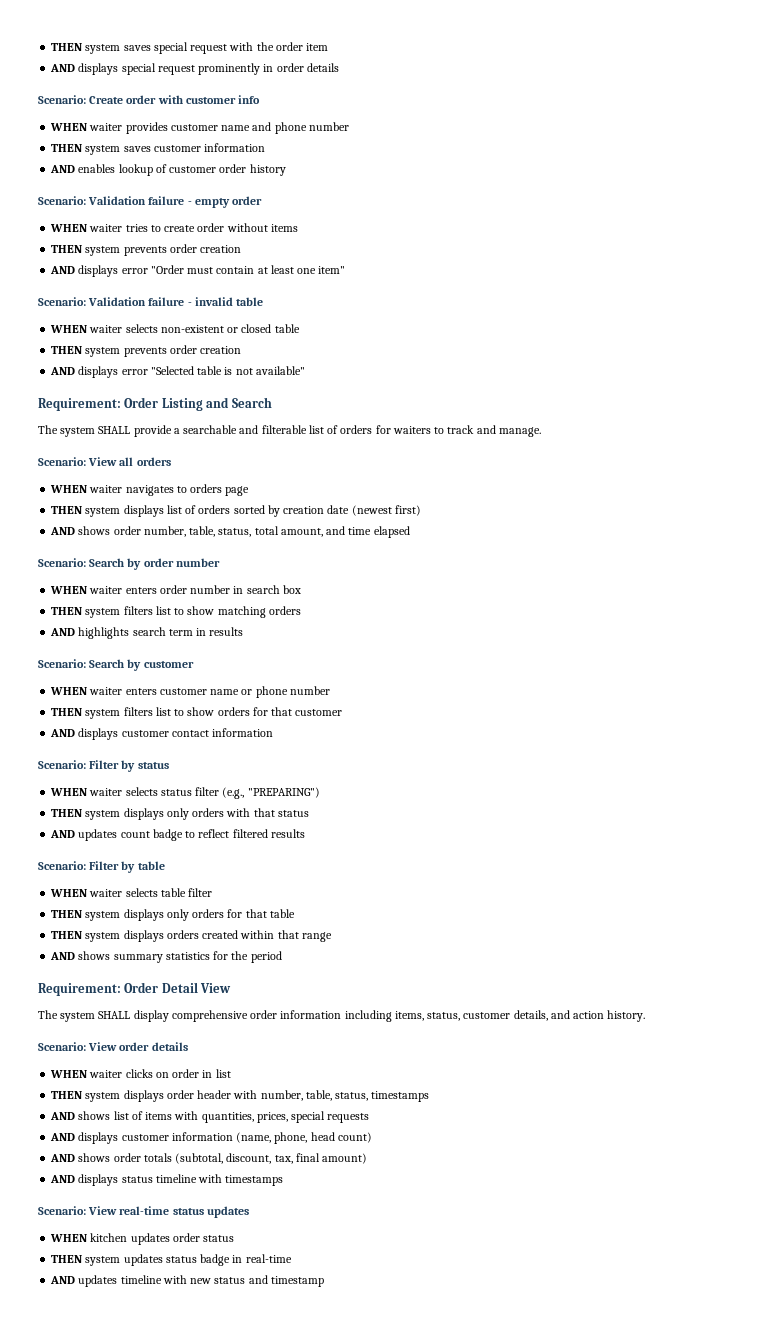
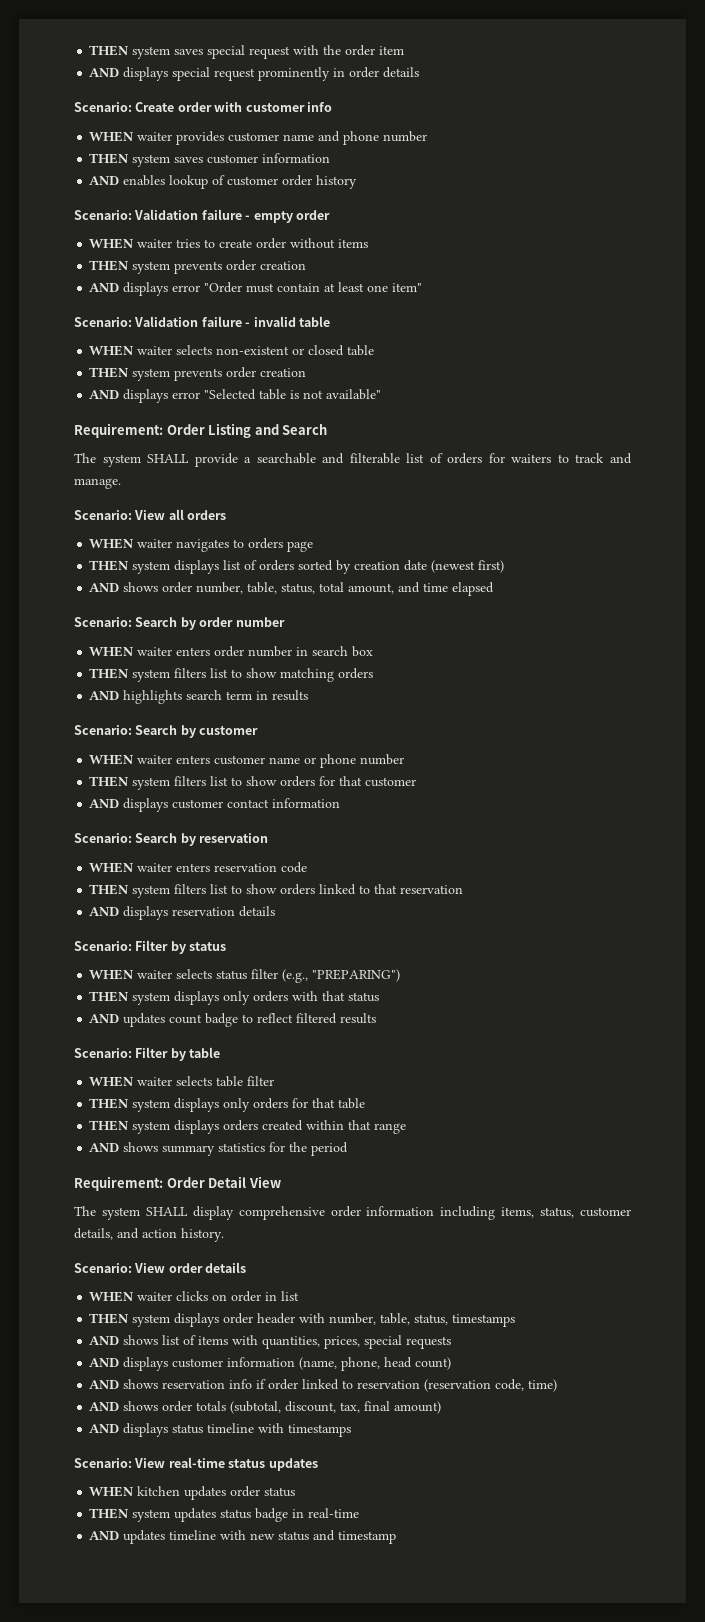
(274, 732) none -> [74,833,269,846] [89,862,308,873] [89,884,464,898] [89,906,276,920] // Scenario: Search by reservation // WHEN waiter enters reservation code // THEN system filters list to show orders linked to that reservation // AND displays reservation details
(372, 1137) none -> [89,1379,558,1392] // AND shows reservation info if order linked to reservation (reservation code, time)

